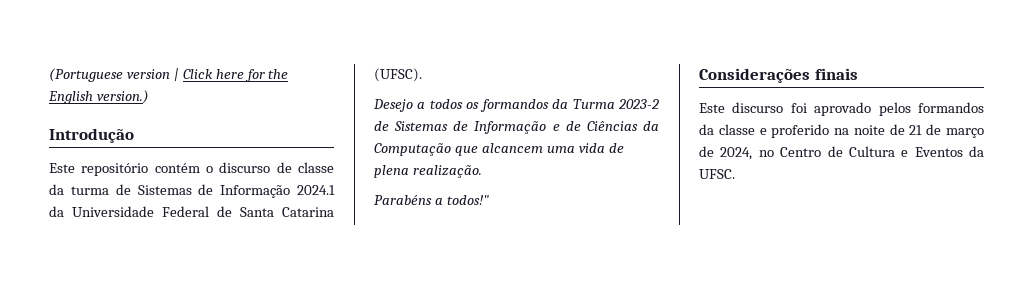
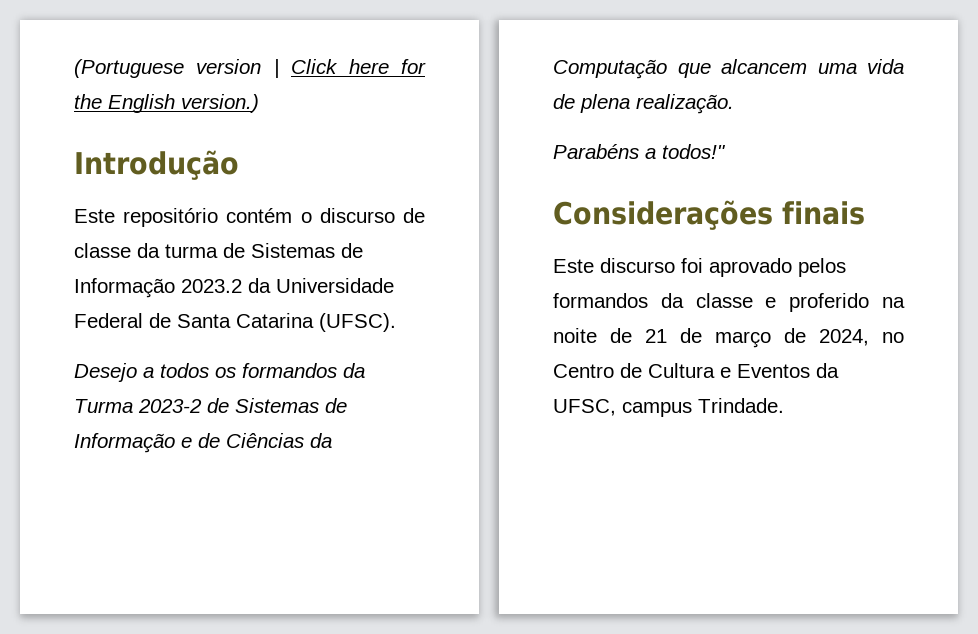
[297,185,335,195] 2024.1 -> [181,279,242,293] 2023.2
[699,169,735,179] UFSC. -> [553,398,784,417] UFSC, campus Trindade.

